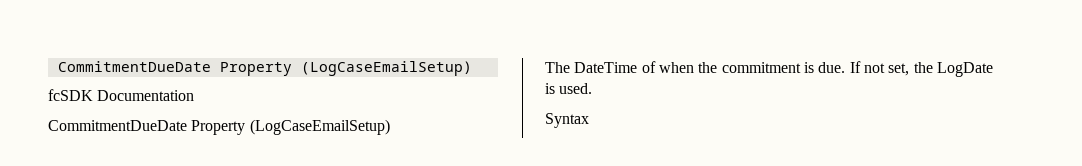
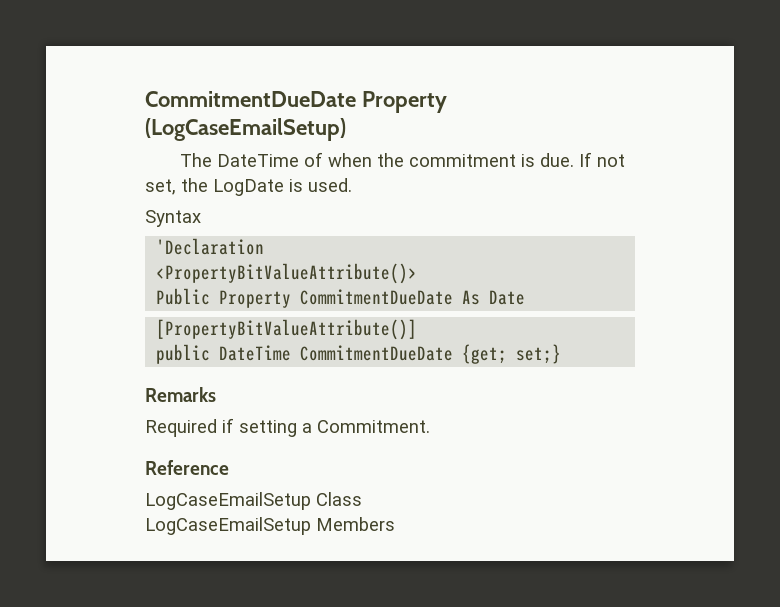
[57,61,472,76] [48,89,195,101] [48,119,390,135] CommitmentDueDate Property (LogCaseEmailSetup) // fcSDK Documentation // CommitmentDueDate Property (LogCaseEmailSetup) -> [145,91,447,113] [145,118,346,141] CommitmentDueDate Property (LogCaseEmailSetup)
(589, 120) none -> [156,238,265,255] [156,263,418,284] [156,288,526,308] [156,319,418,340] [156,344,562,364] [145,387,216,402] [145,418,430,437] [145,460,229,475] [145,492,362,510] [145,517,395,535] // 'Declaration // <PropertyBitValueAttribute()> // Public Property CommitmentDueDate As Date // [PropertyBitValueAttribute()] // public DateTime CommitmentDueDate {get; set;} // Remarks // Required if setting a Commitment. // Reference // LogCaseEmailSetup Class // LogCaseEmailSetup Members

